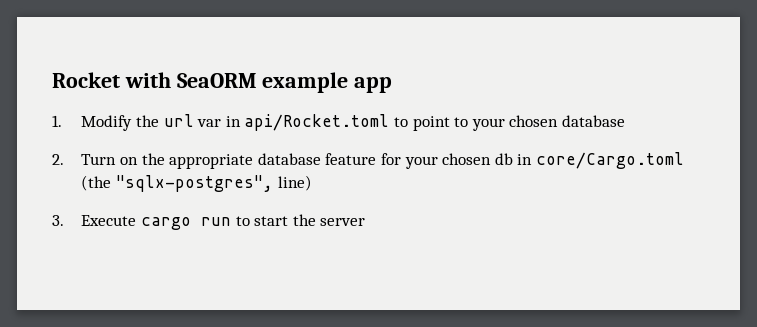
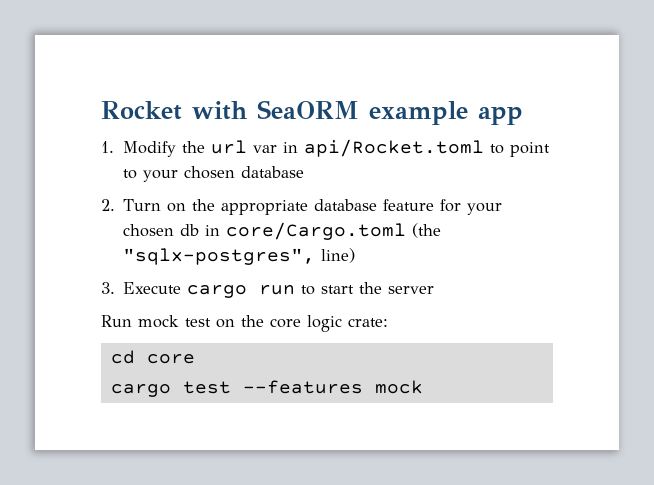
(366, 222) none -> [101,315,388,332] [110,350,195,364] [110,380,423,397] // Run mock test on the core logic crate: // cd core // cargo test --features mock

